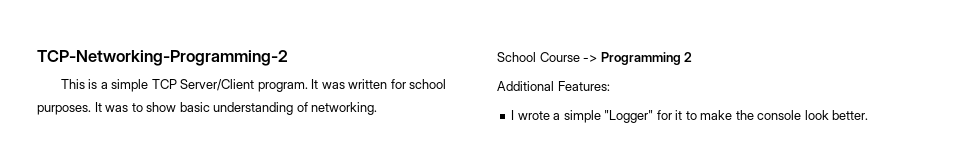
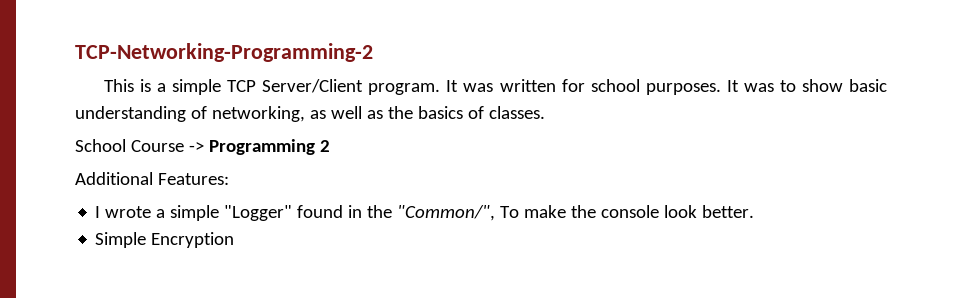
[311,102,378,115] networking. -> [211,106,545,122] networking, as well as the basics of classes.
[656,110,697,120] for it to -> [297,205,520,221] found in the "Common/", To
(869, 115) none -> [95,232,235,248] // Simple Encryption

